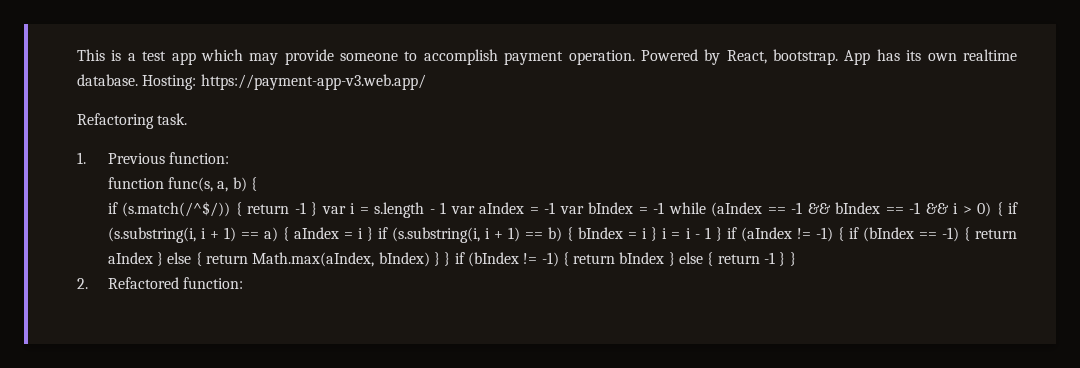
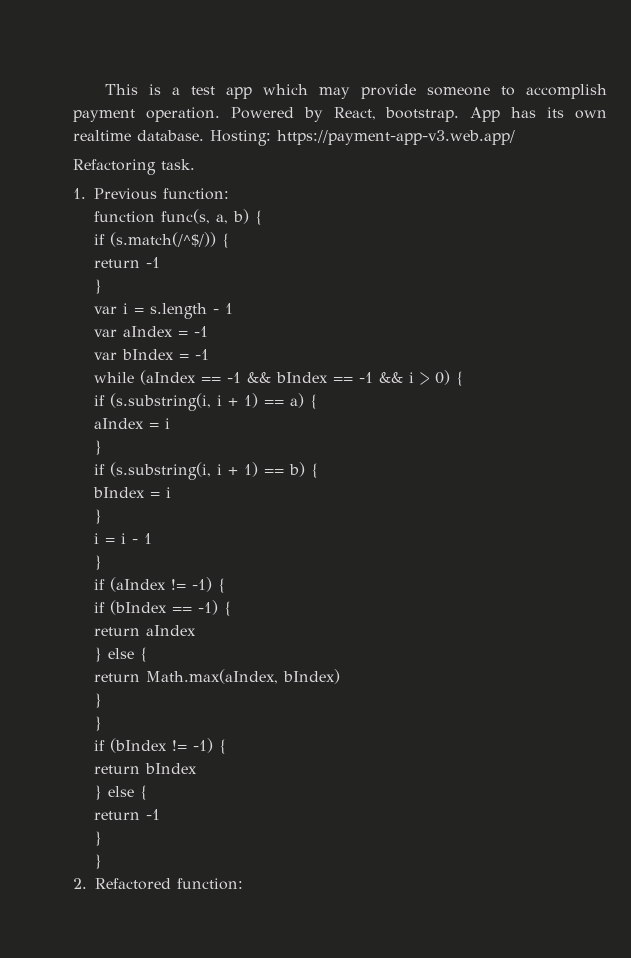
[247,202,318,216] return -1 } -> [94,257,161,268] [94,279,103,294] // return -1 // } //
(447, 208) none -> (234, 308) //
(556, 208) none -> (209, 331) //
(665, 208) none -> (210, 354) //
(1003, 209) none -> (465, 378) //
(289, 234) none -> (319, 401) //
[367,227,374,241] } -> [94,440,103,455] // } //
(574, 234) none -> (320, 470) //
[651,227,658,241] } -> [94,509,103,524] // } //
[715,227,722,241] } -> [94,555,103,570] // } //
(844, 234) none -> (227, 585) //
(970, 234) none -> (233, 608) //
[156,252,202,266] } else { -> [94,647,149,662] // } else { //
[433,252,451,266] } } -> [94,693,103,708] [94,716,103,731] // } // } //
(569, 259) none -> (228, 746) //
[668,252,786,266] } else { return -1 } -> [94,785,149,800] [94,809,161,820] [94,831,103,846] // } else { // return -1 // } //

